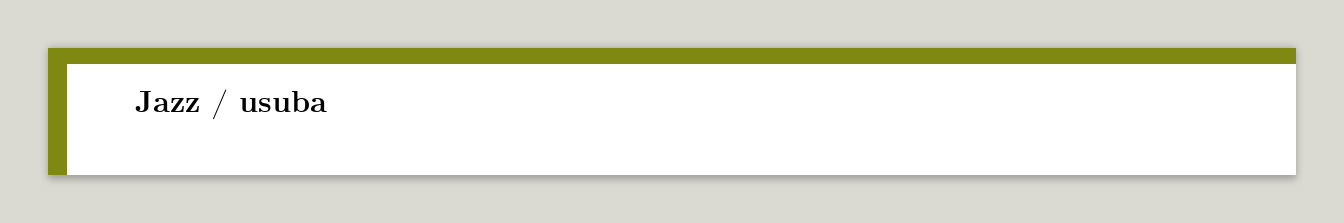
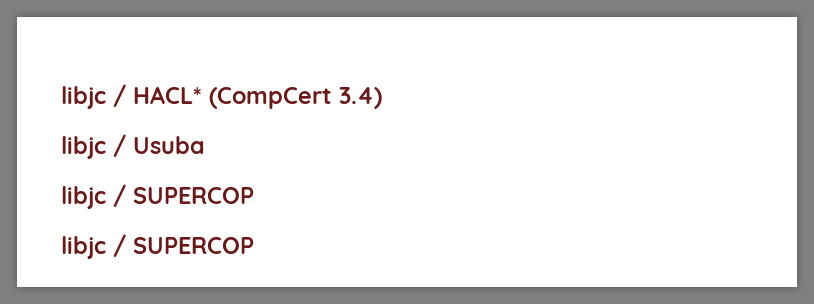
[135,89,327,120] Jazz / usuba -> [61,84,382,109] [61,134,205,159] [61,184,254,209] [61,234,254,259] libjc / HACL* (CompCert 3.4) // libjc / Usuba // libjc / SUPERCOP // libjc / SUPERCOP

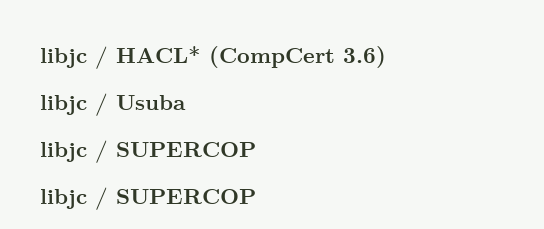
[339,87,382,109] 3.4) -> [343,46,386,68] 3.6)

